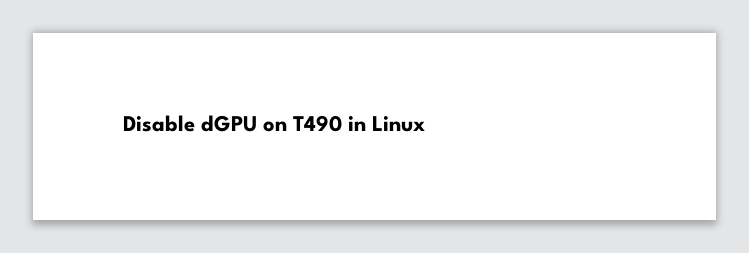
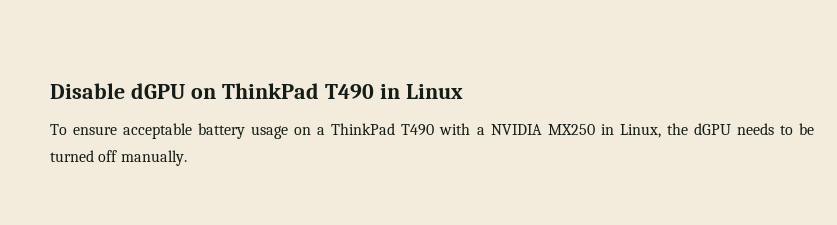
(288, 126) none -> [221,83,319,99] ThinkPad
(426, 124) none -> [50,123,815,139] [50,150,187,166] // To ensure acceptable battery usage on a ThinkPad T490 with a NVIDIA MX250 in Linux, the dGPU needs to be turned off manually.

